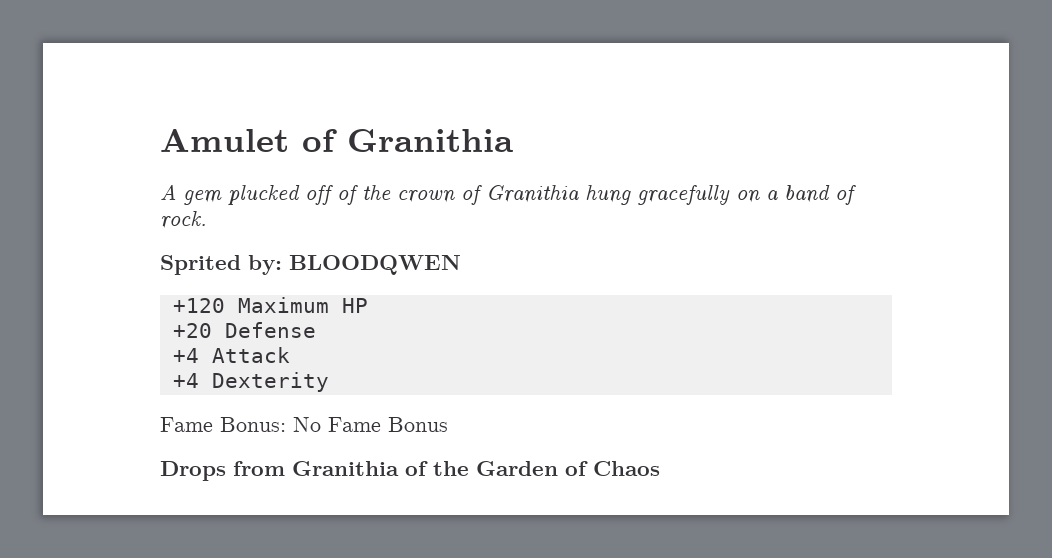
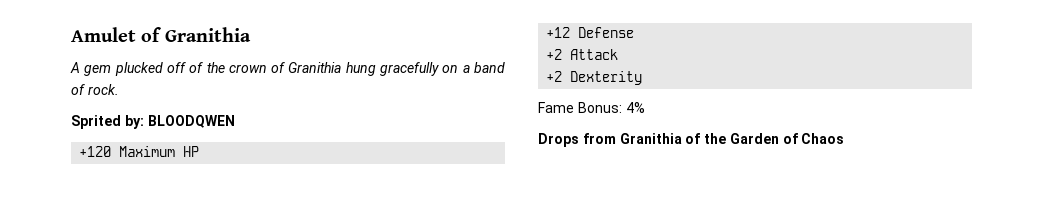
[172,323,212,338] +20 -> [546,27,571,38] +12
[172,348,199,363] +4 -> [546,49,563,60] +2
[172,373,199,388] +4 -> [546,71,563,82] +2
[293,417,448,432] No Fame Bonus -> [625,102,645,113] 4%

